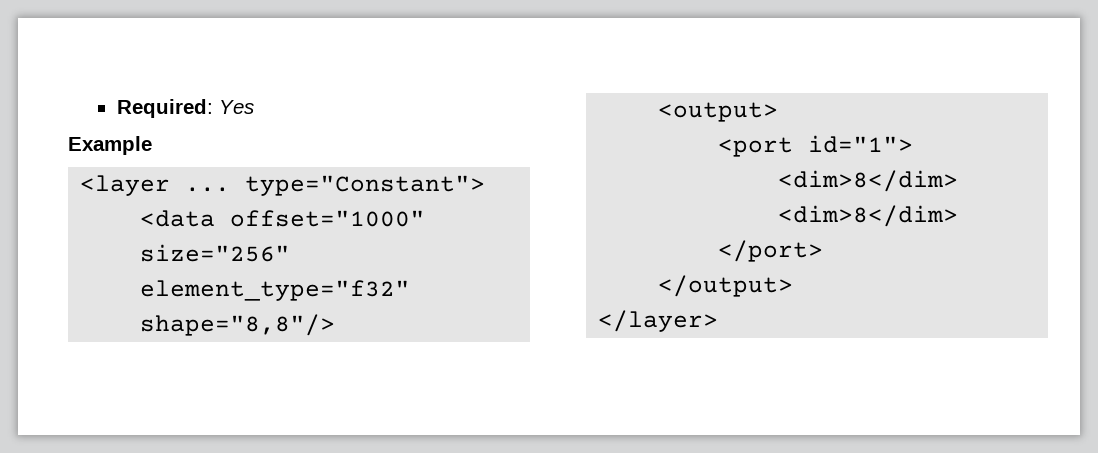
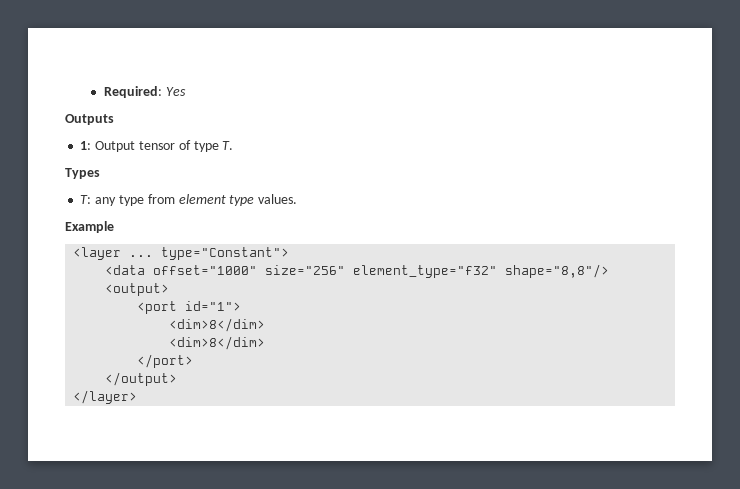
(254, 107) none -> [65,114,114,125] [80,140,234,152] [65,168,100,179] [80,194,298,206] // Outputs // 1: Output tensor of type T. // Types // T: any type from element type values.

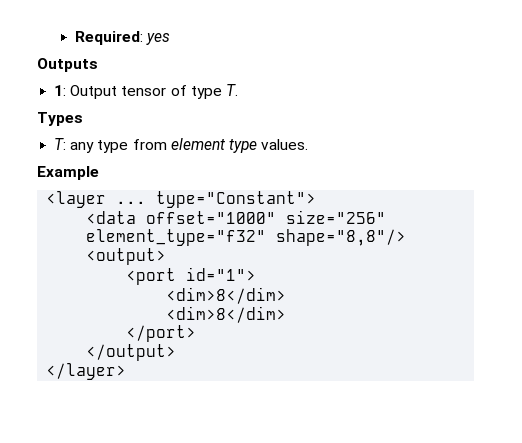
[165,87,186,96] Yes -> [145,33,170,45] yes

